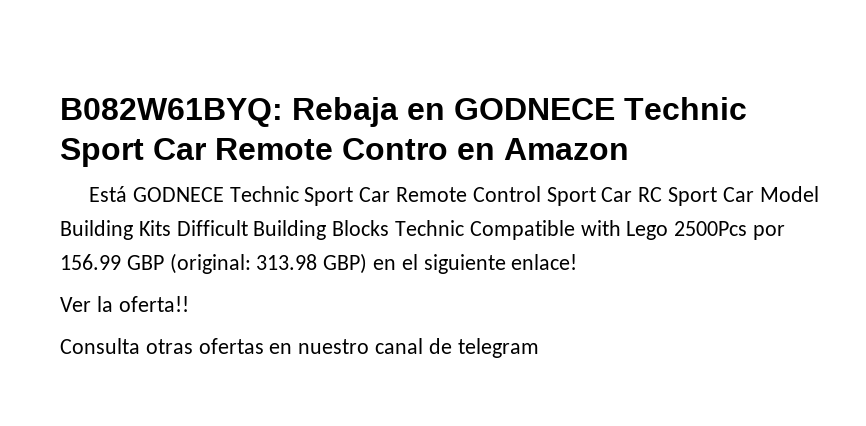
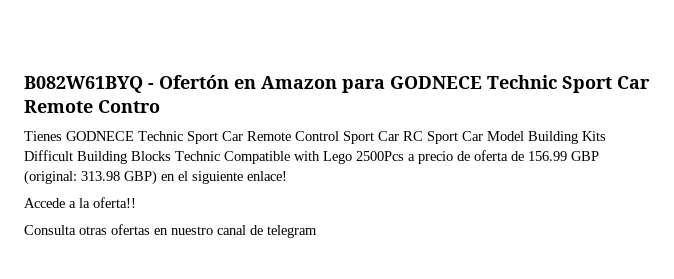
[60,97,445,127] B082W61BYQ: Rebaja en -> [24,75,385,93] B082W61BYQ - Ofertón en Amazon para
[457,138,629,160] [88,186,127,202] en Amazon // Está -> [24,131,62,141] // Tienes
[753,225,786,240] por -> [408,150,524,164] a precio de oferta de
[60,297,91,312] Ver -> [24,198,76,208] Accede a

